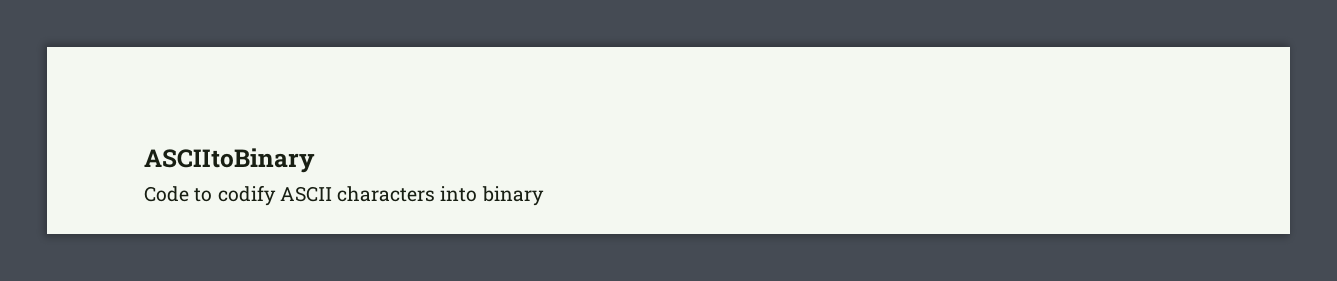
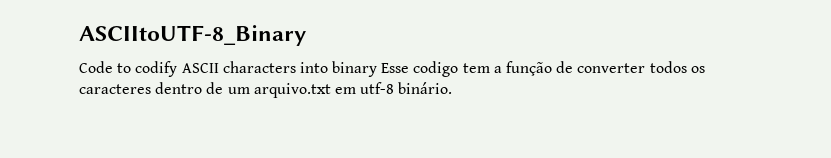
[144,148,315,173] ASCIItoBinary -> [79,25,306,46] ASCIItoUTF-8_Binary
(544, 196) none -> [381,61,705,77] [79,82,453,98] Esse codigo tem a função de converter todos os caracteres dentro de um arquivo.txt em utf-8 binário.

